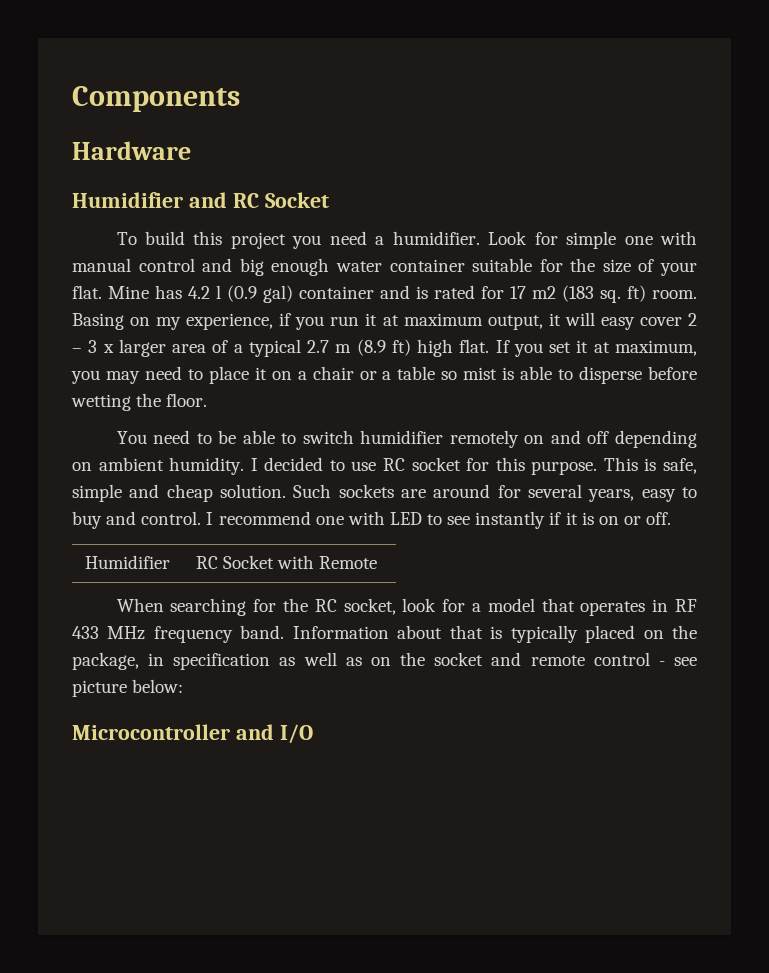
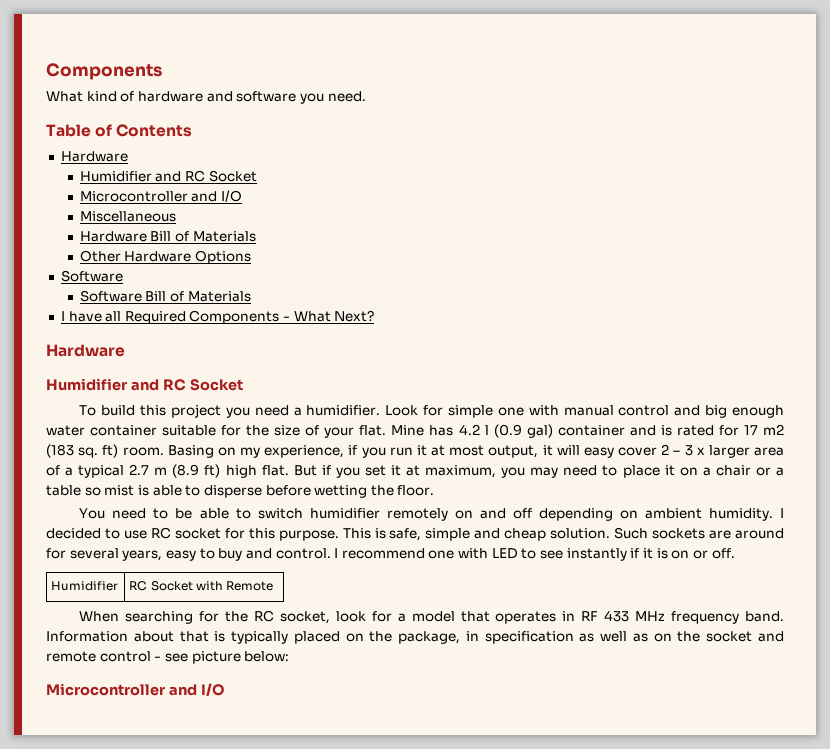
[72,86,240,112] Components -> [46,63,162,80] [46,91,366,104] [46,124,193,137] [60,151,128,162] [79,170,257,182] [79,190,243,202] [79,211,176,222] [79,231,256,242] [79,250,252,264] [60,270,123,282] [79,290,251,302] [60,310,375,324] Components // What kind of hardware and software you need. // Table of Contents // Hardware // Humidifier and RC Socket // Microcontroller and I/O // Miscellaneous // Hardware Bill of Materials // Other Hardware Options // Software // Software Bill of Materials // I have all Required Components - What Next?
[403,313,483,326] maximum -> [449,445,485,456] most
[495,340,510,353] If -> [293,465,331,476] But if

